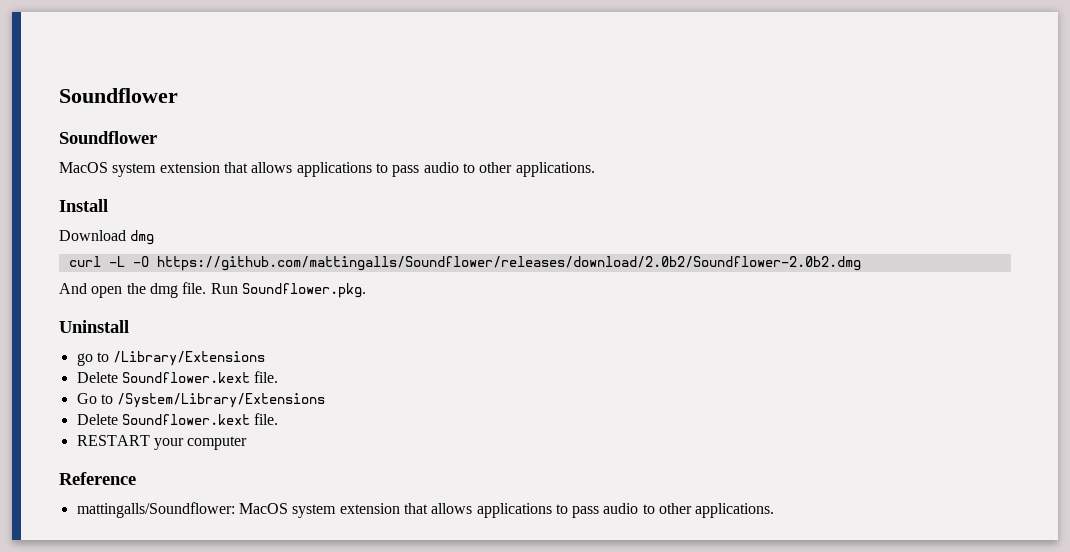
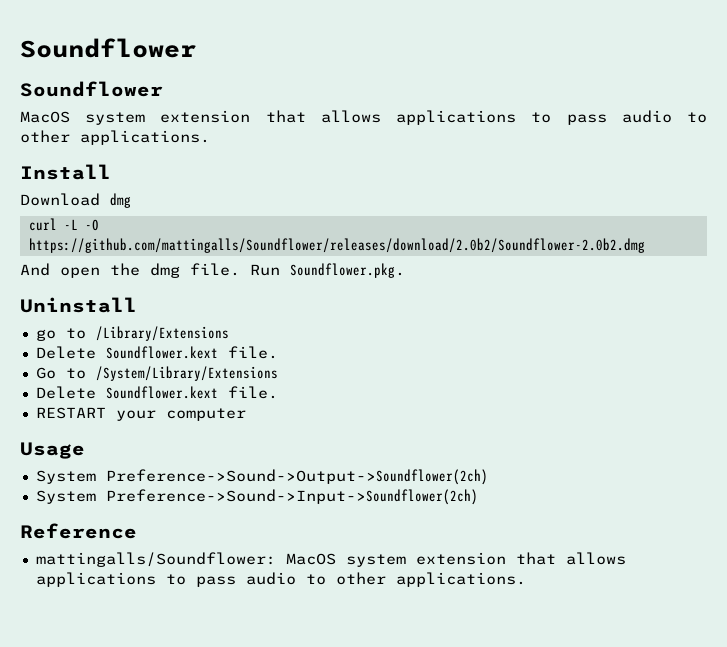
(248, 443) none -> [20,442,85,459] [35,469,488,485] [35,489,478,505] // Usage // System Preference->Sound->Output->Soundflower(2ch) // System Preference->Sound->Input->Soundflower(2ch)

